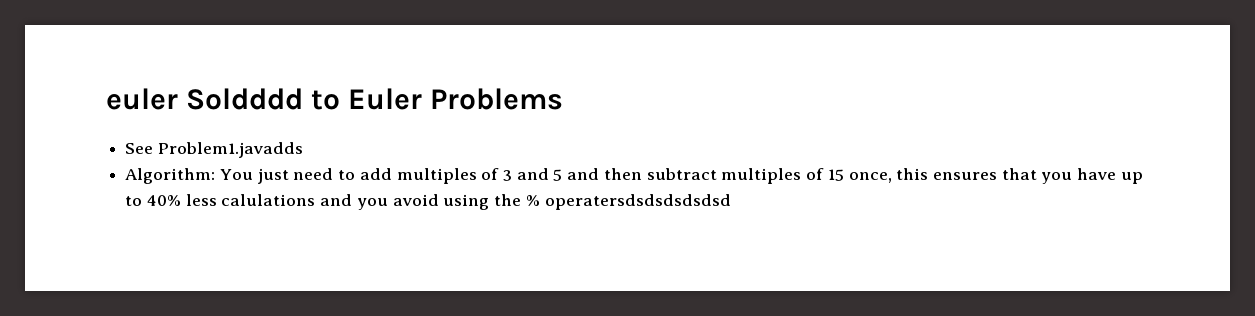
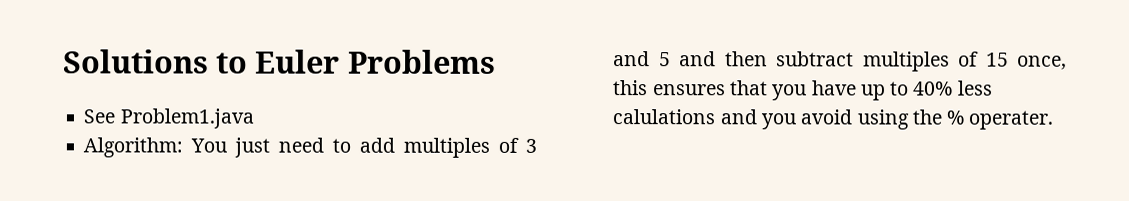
[106,88,304,110] euler Soldddd -> [63,49,209,74] Solutions
[157,142,303,158] Problem1.javadds -> [119,108,254,129] Problem1.java
[544,194,731,210] operatersdsdsdsdsdsd -> [968,110,1054,130] operater.

